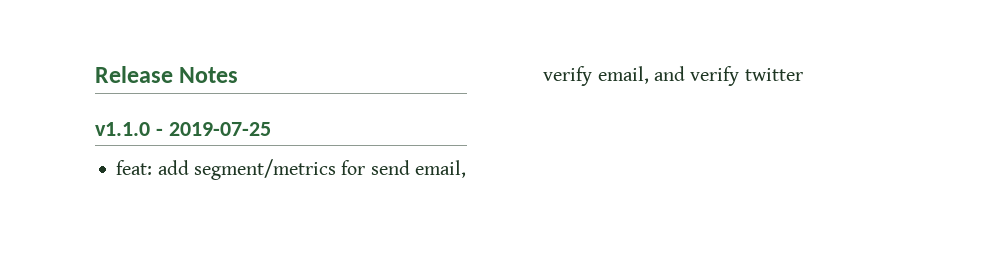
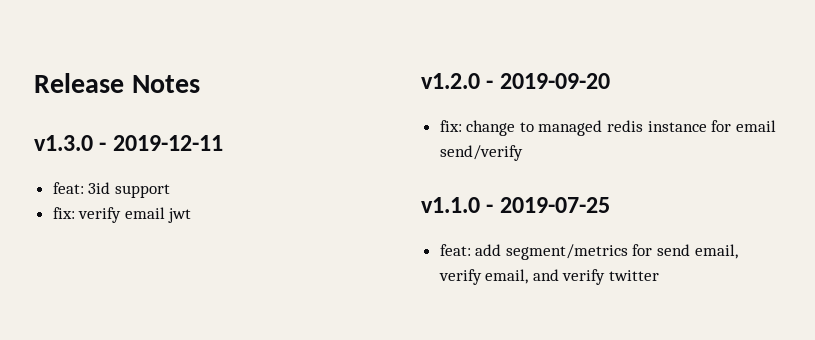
(239, 75) none -> [34,135,223,151] [52,182,170,198] [52,207,192,223] [421,73,610,89] [439,120,776,136] [439,145,523,161] // v1.3.0 - 2019-12-11 // feat: 3id support // fix: verify email jwt // v1.2.0 - 2019-09-20 // fix: change to managed redis instance for email send/verify

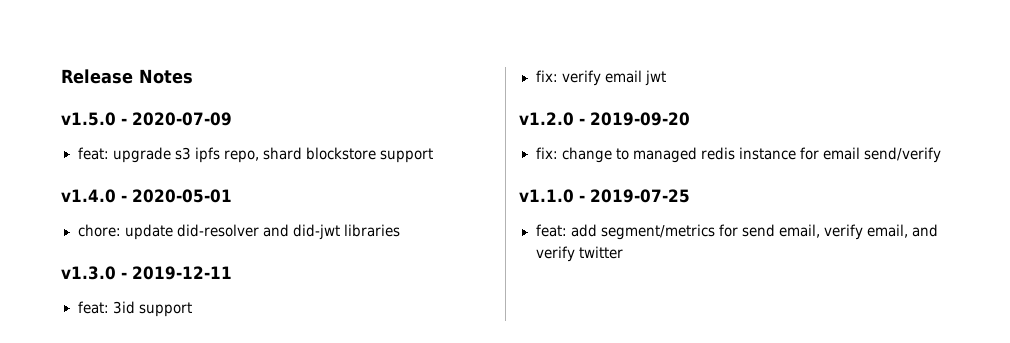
(200, 84) none -> [61,112,232,126] [77,147,433,163] [61,189,232,203] [77,224,400,240] // v1.5.0 - 2020-07-09 // feat: upgrade s3 ipfs repo, shard blockstore support // v1.4.0 - 2020-05-01 // chore: update did-resolver and did-jwt libraries

